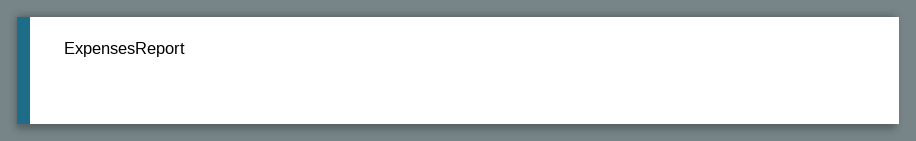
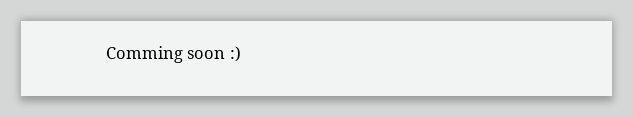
[64,42,185,57] ExpensesReport -> [106,46,241,63] Comming soon :)

